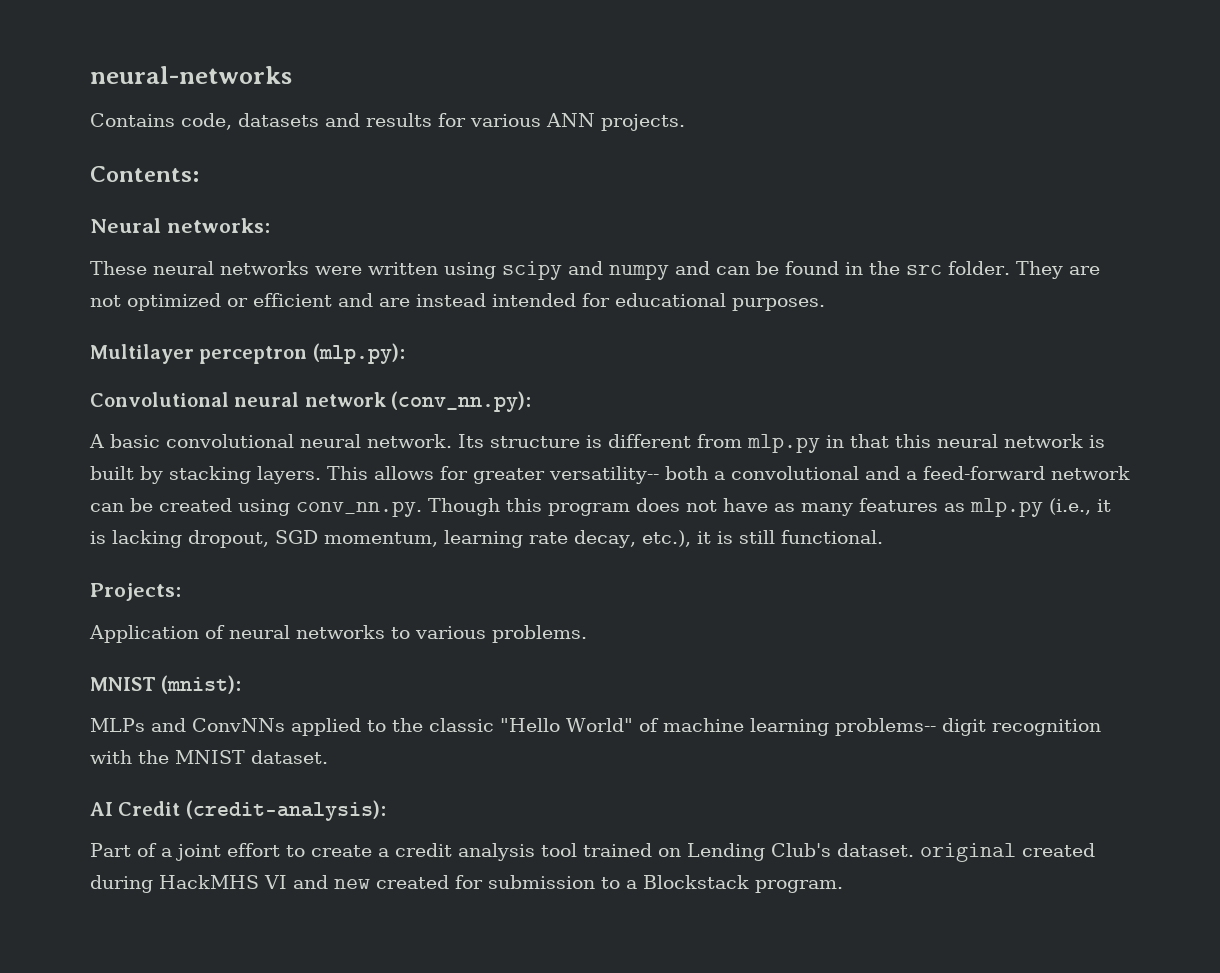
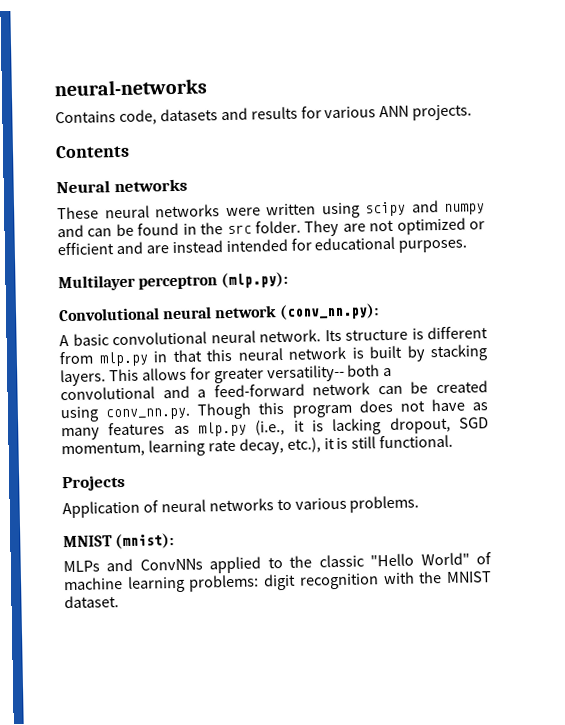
[90,166,199,182] Contents: -> [55,144,130,159] Contents
[166,218,270,233] networks: -> [113,178,188,193] networks
[90,583,181,601] Projects: -> [62,474,126,492] Projects
[834,718,936,736] problems-- -> [188,574,260,592] problems:
[90,800,386,821] [90,843,1095,862] [90,875,843,893] // AI Credit (credit-analysis): // Part of a joint effort to create a credit analysis tool trained on Lending Club's dataset. original created during HackMHS VI and new created for submission to a Blockstack program. -> (119, 602) none

